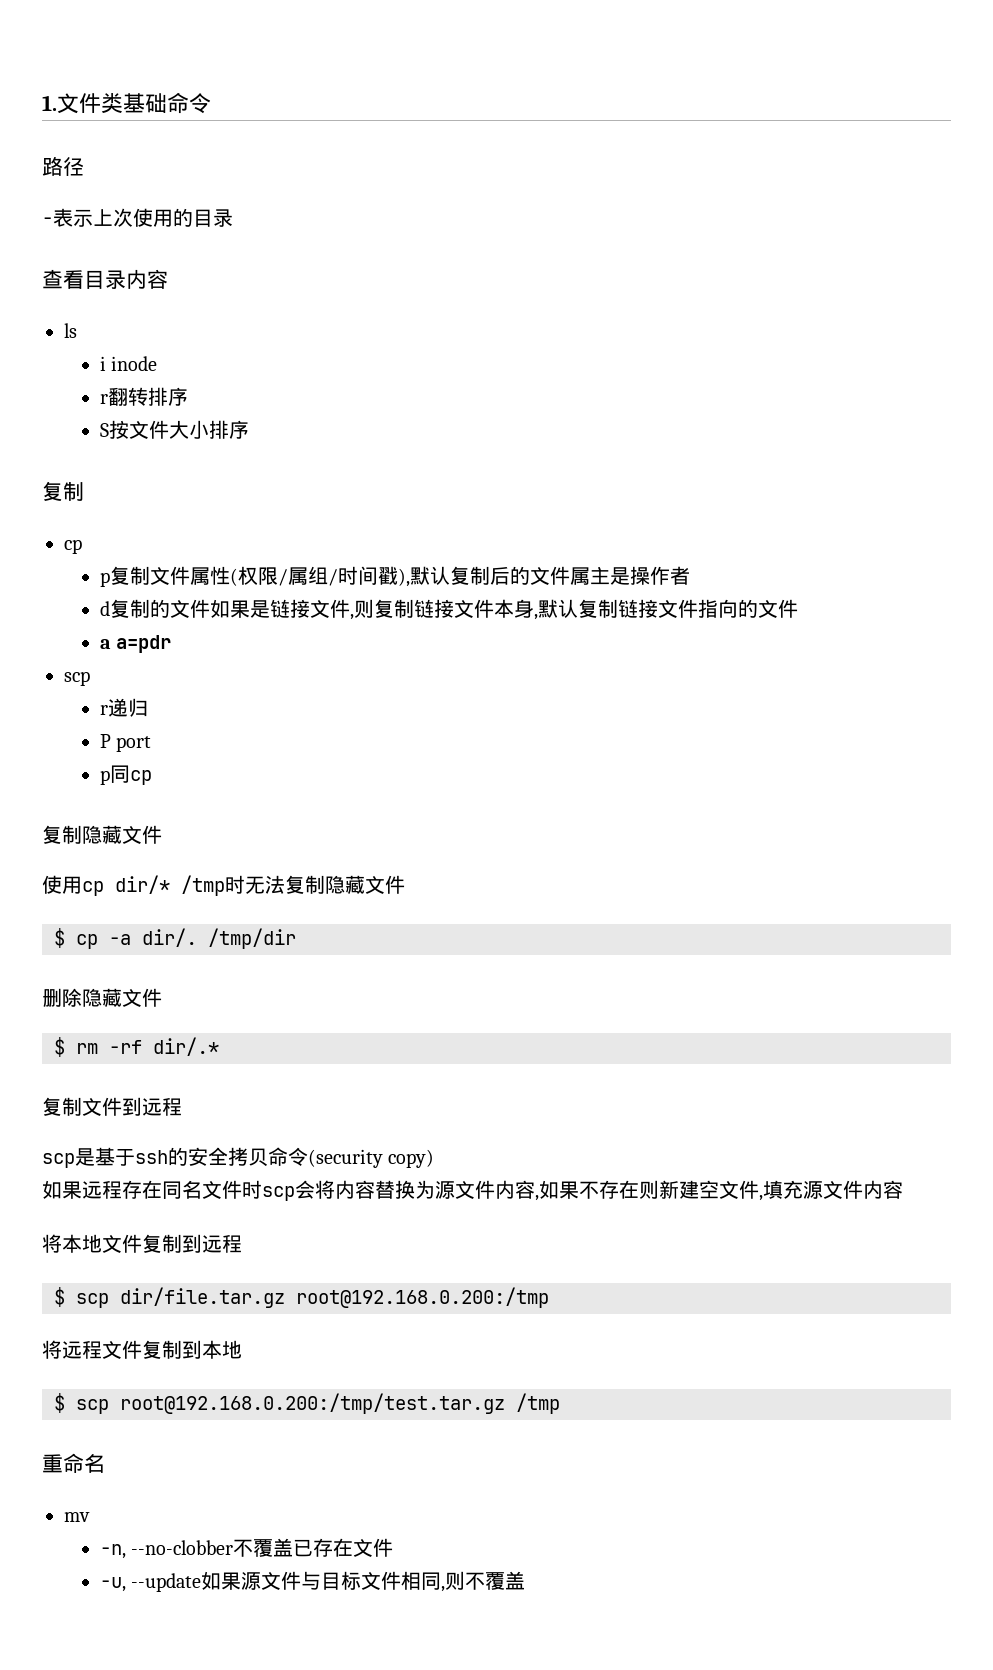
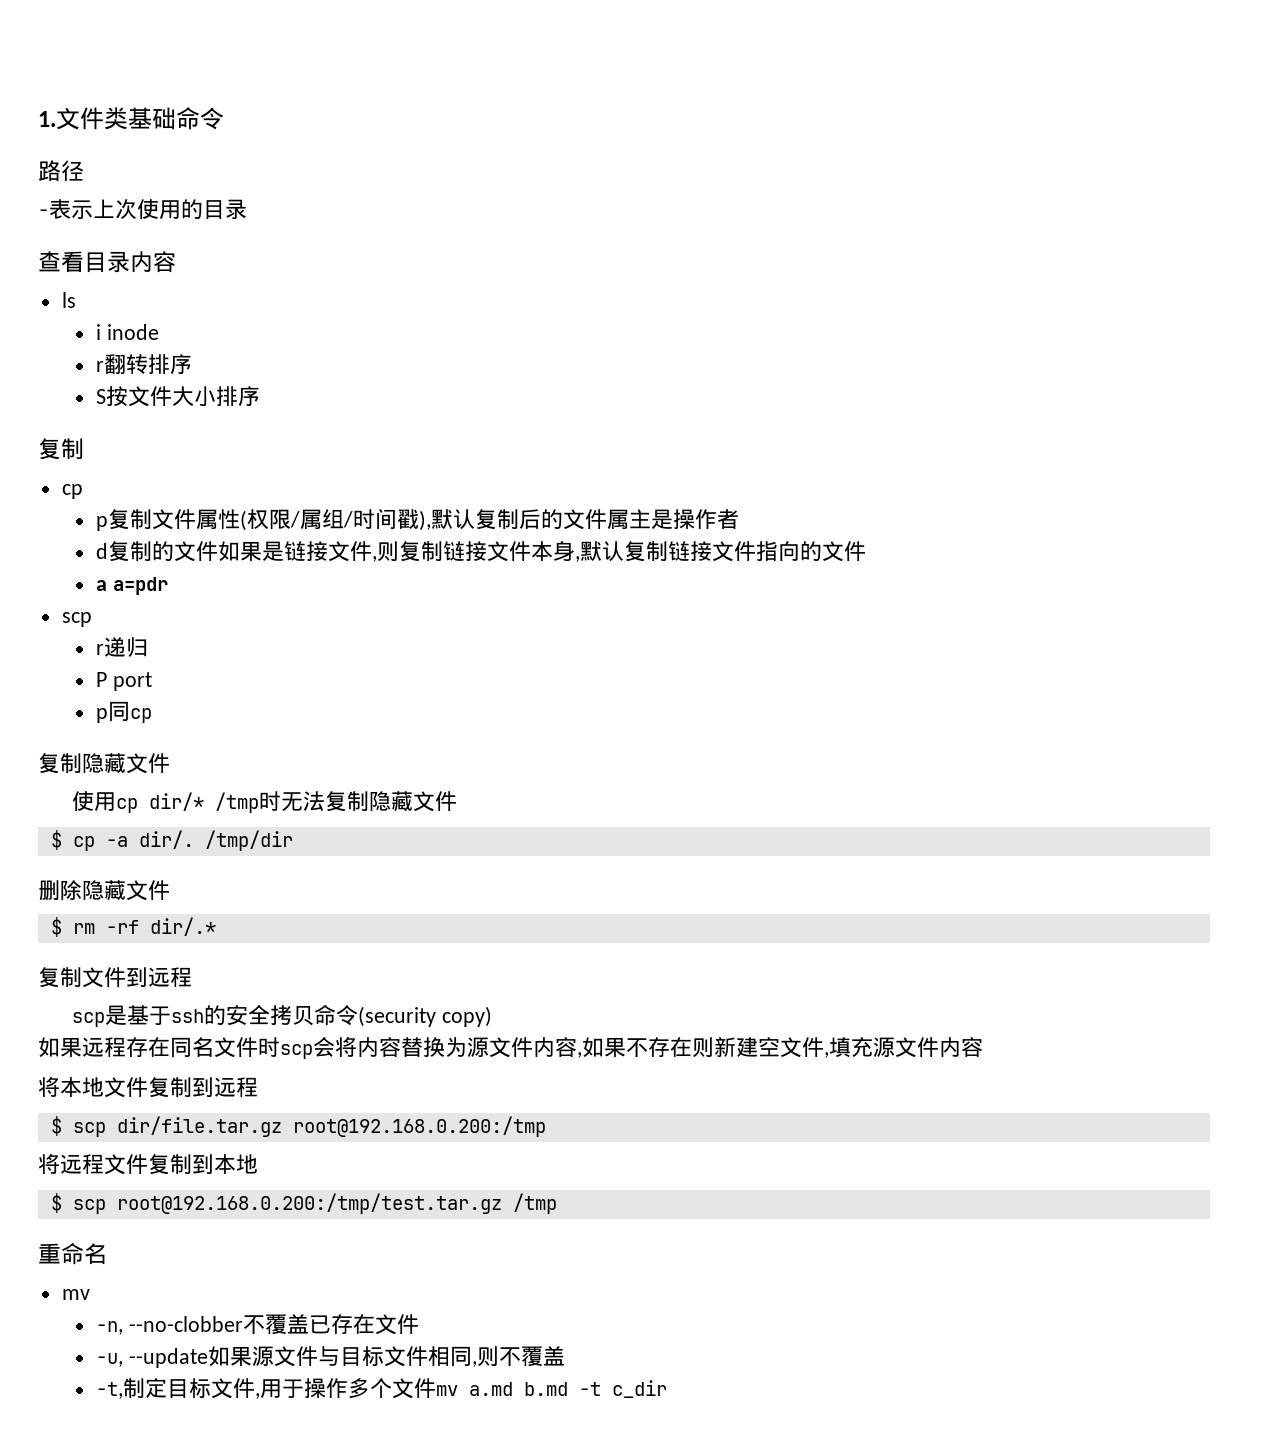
(526, 1580) none -> [95,1378,667,1399] // -t,制定目标文件,用于操作多个文件mv a.md b.md -t c_dir

